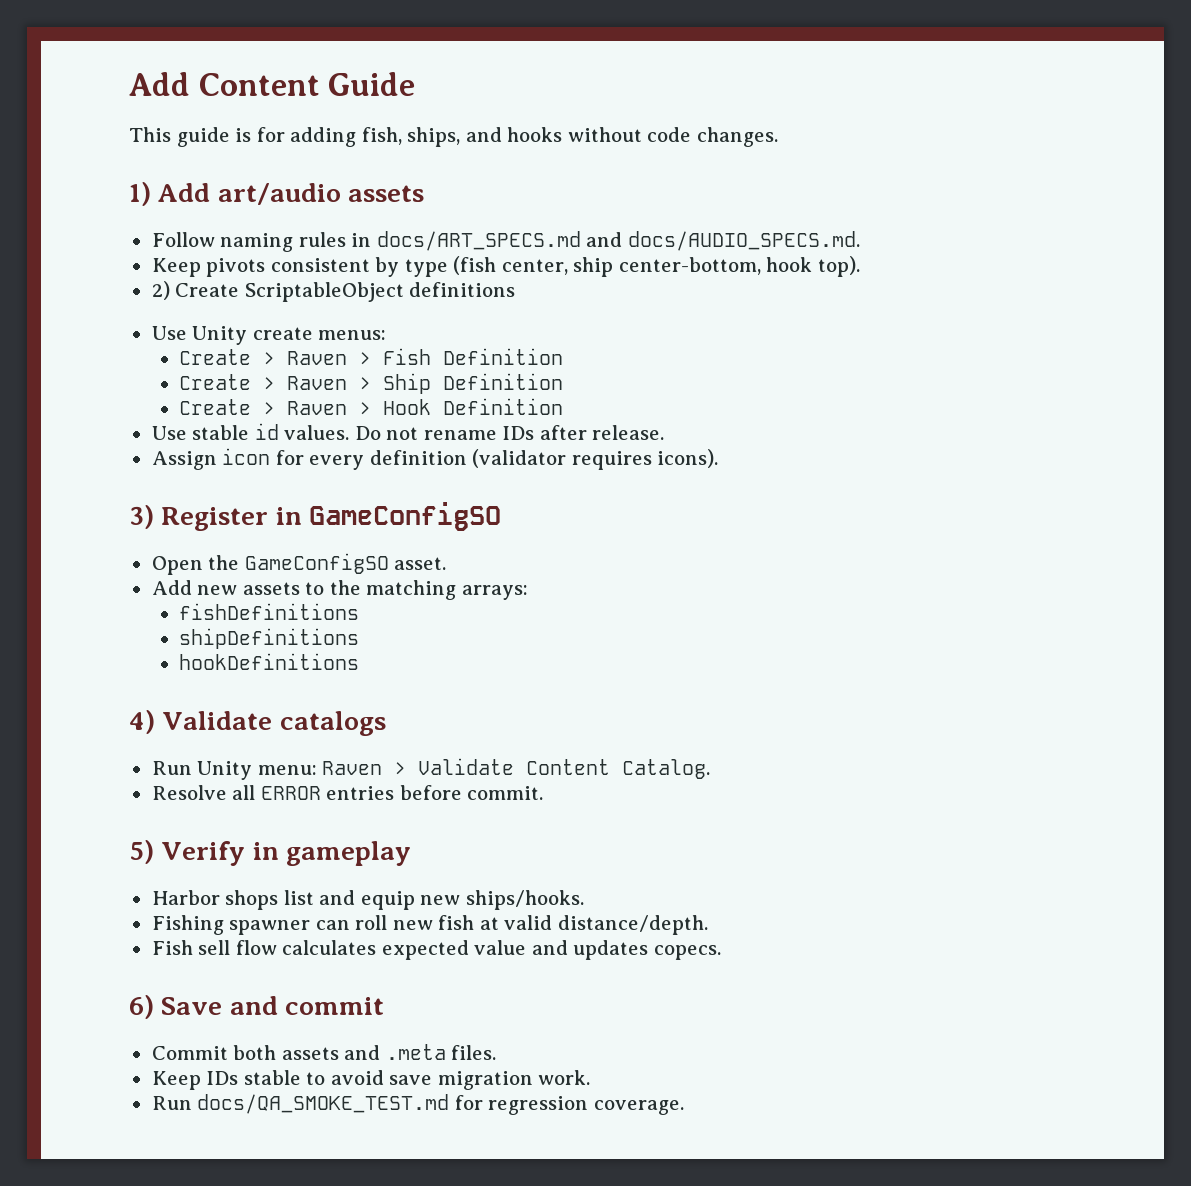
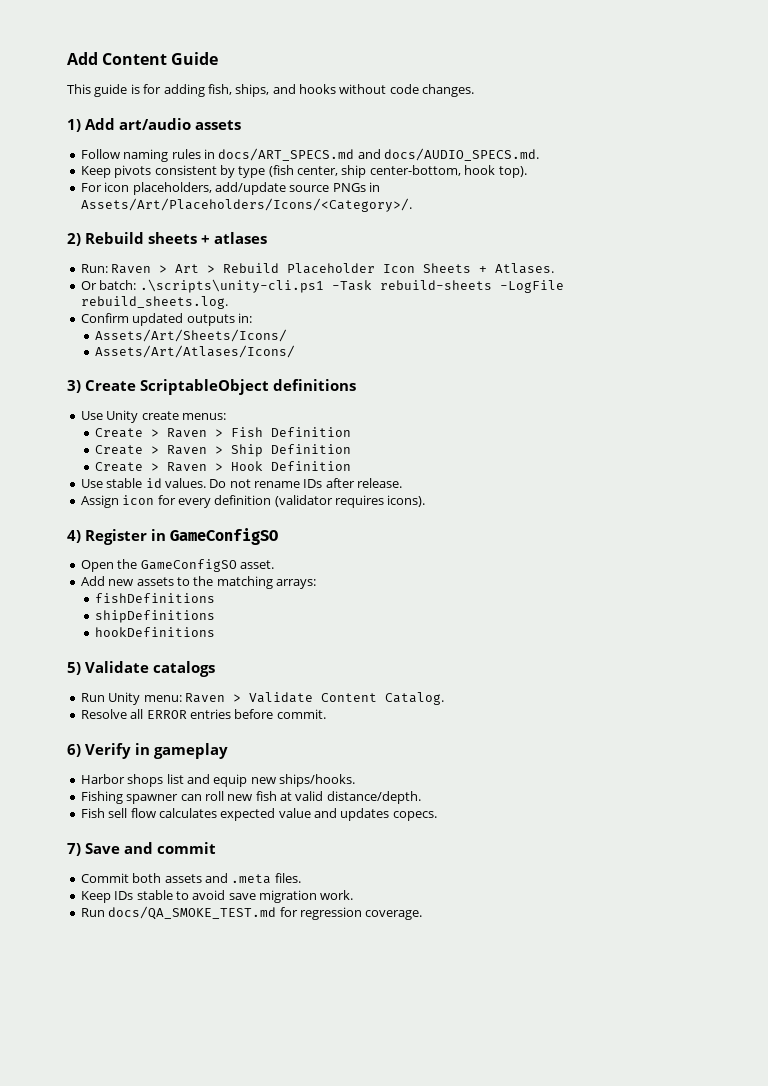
[151,281,170,300] 2) -> [80,182,380,195] [80,198,412,212] [67,232,267,246] [80,263,555,274] [80,279,564,293] [80,296,228,309] [80,313,252,326] [95,329,288,342] [95,345,296,358] [67,380,81,393] For icon placeholders, add/update source PNGs in Assets/Art/Placeholders/Icons/<Category>/. // 2) Rebuild sheets + atlases // Run: Raven > Art > Rebuild Placeholder Icon Sheets + Atlases. // Or batch: .\scripts\unity-cli.ps1 -Task rebuild-sheets -LogFile rebuild_sheets.log. // Confirm updated outputs in: // Assets/Art/Sheets/Icons/ // Assets/Art/Atlases/Icons/ // 3)
[129,505,154,529] 3) -> [67,530,81,543] 4)
[129,710,155,734] 4) -> [67,662,81,675] 5)
[129,840,154,864] 5) -> [67,744,81,757] 6)
[129,995,154,1019] 6) -> [67,843,81,856] 7)

